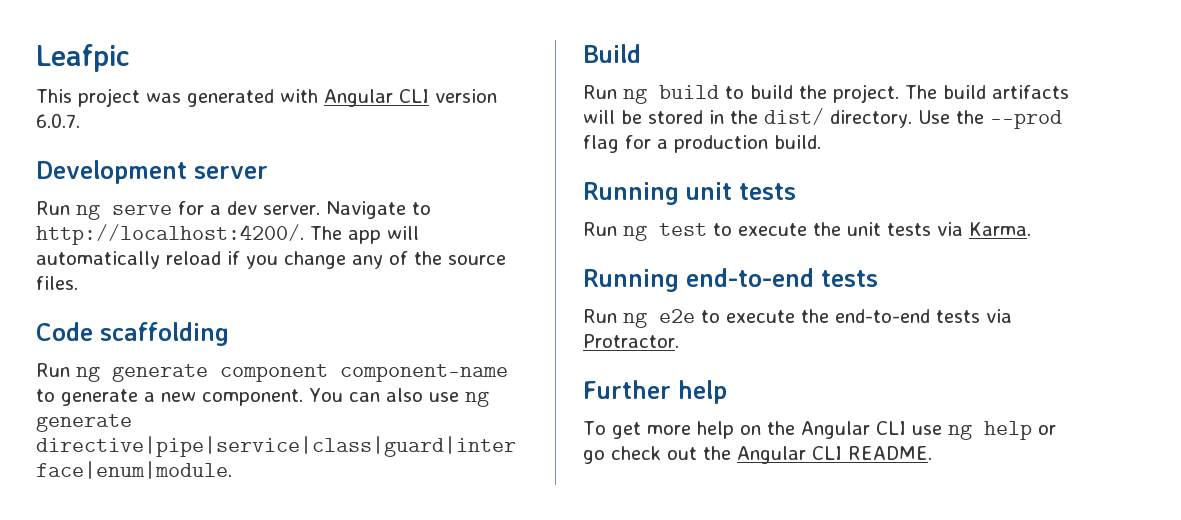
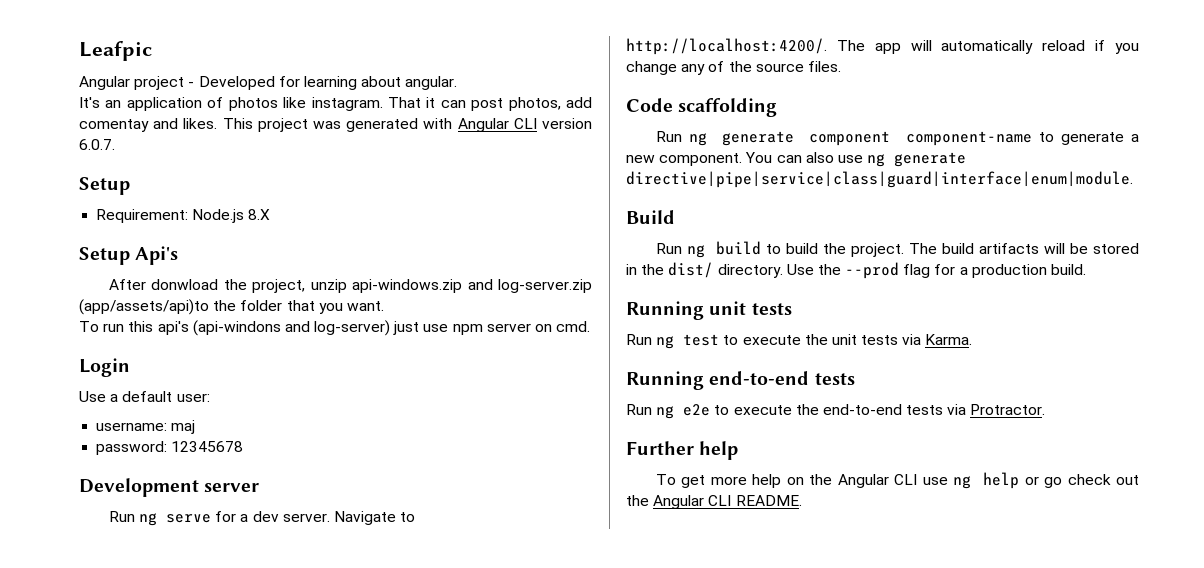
(130, 58) none -> [79,76,458,90] [79,97,593,111] [79,118,218,132] Angular project - Developed for learning about angular. // It's an application of photos like instagram. That it can post photos, add comentay and likes.
(80, 120) none -> [79,177,130,195] [96,209,271,223] [79,246,179,265] [108,279,592,293] [79,299,384,315] [79,320,591,336] [79,358,130,377] [79,391,210,402] [96,420,196,434] [96,441,244,455] // Setup // Requirement: Node.js 8.X // Setup Api's // After donwload the project, unzip api-windows.zip and log-server.zip (app/assets/api)to the folder that you want. // To run this api's (api-windons and log-server) just use npm server on cmd. // Login // Use a default user: // username: maj // password: 12345678

